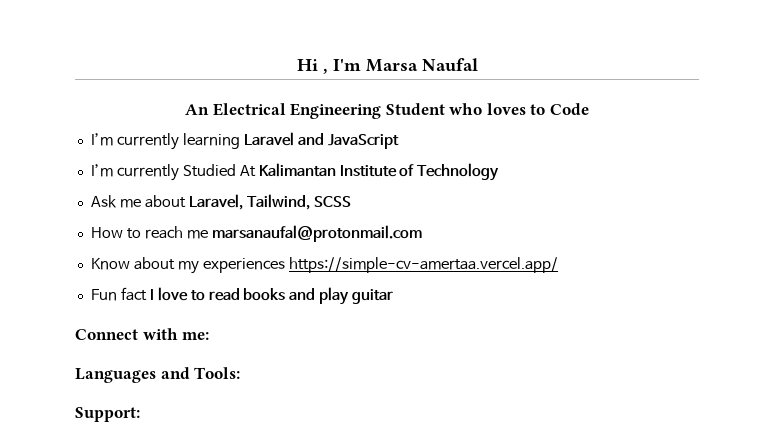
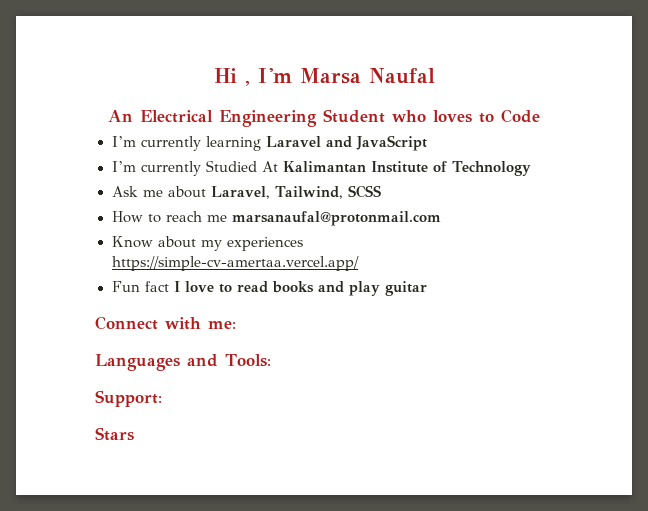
(140, 414) none -> [95,427,134,441] // Stars

